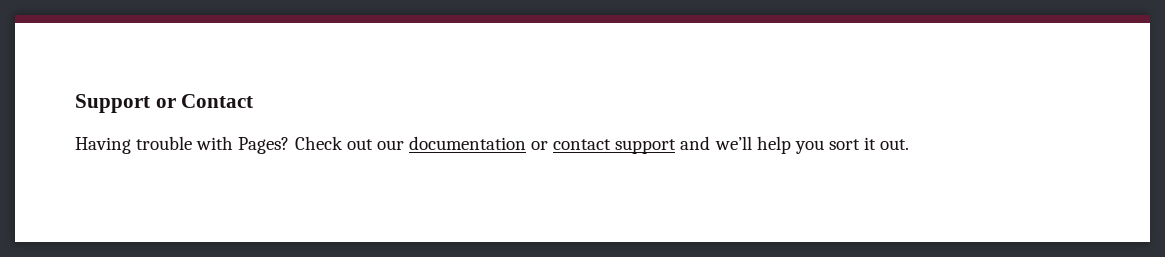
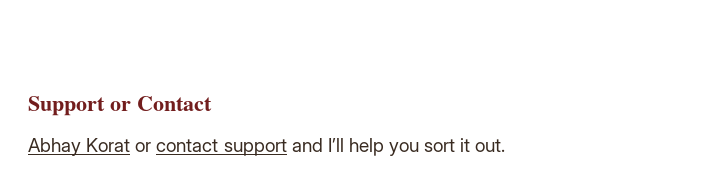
[75,136,526,154] Having trouble with Pages? Check out our documentation -> [28,138,131,156] Abhay Korat
[714,136,752,150] we’ll -> [327,138,344,152] I’ll

